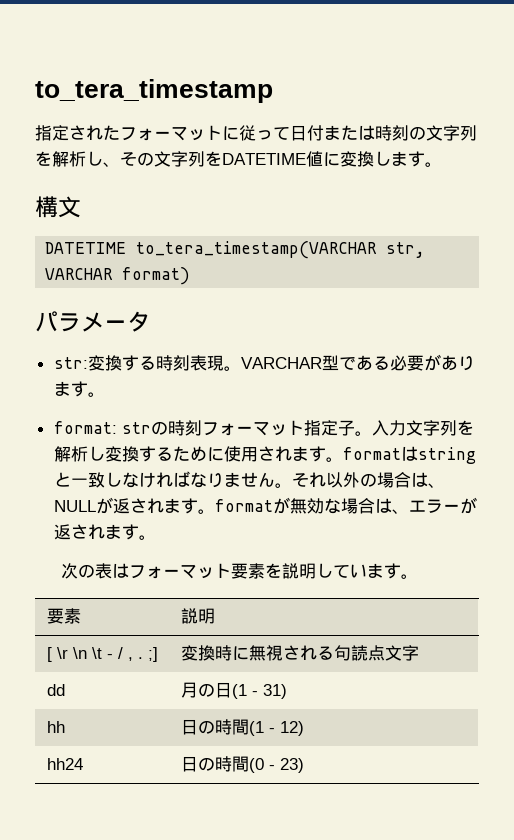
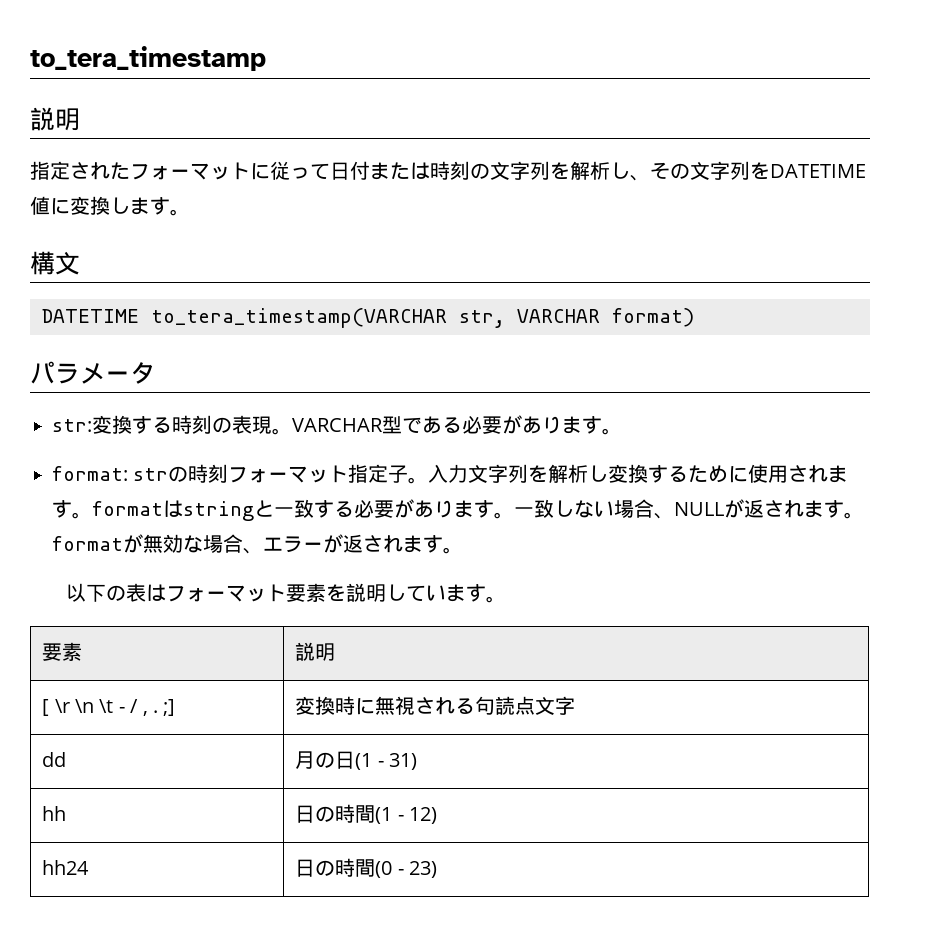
(273, 91) none -> [30,107,80,131] // 説明
(190, 363) none -> [212,417,232,433] の
[104,471,428,488] しなければなりません。それ以外の場合は -> [314,499,654,519] する必要があります。一致しない場合
[374,498,392,513] は -> (243, 543) none
[61,563,79,579] 次 -> [65,583,106,602] 以下

